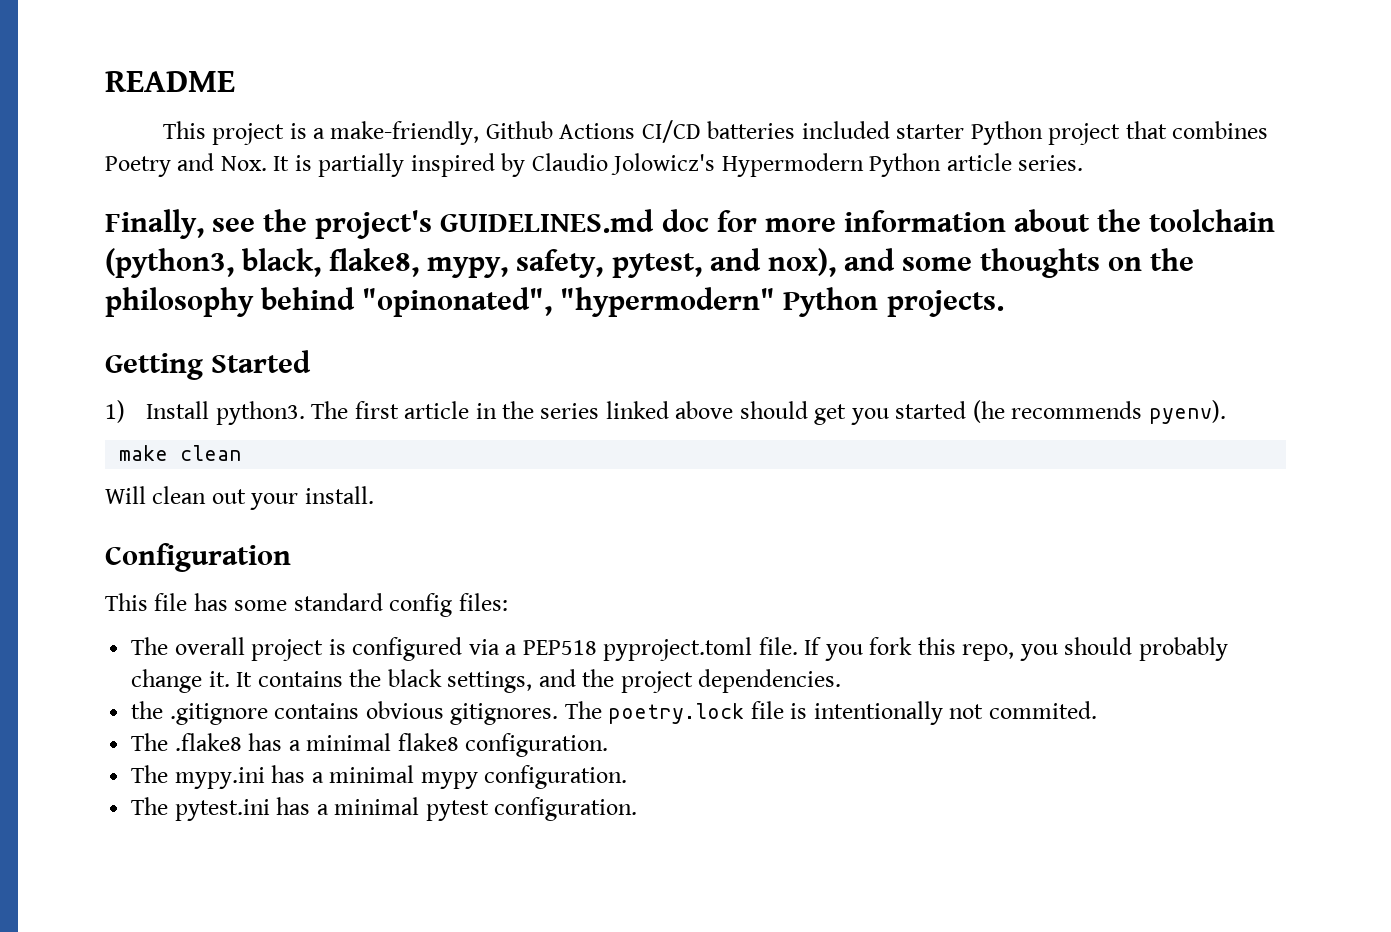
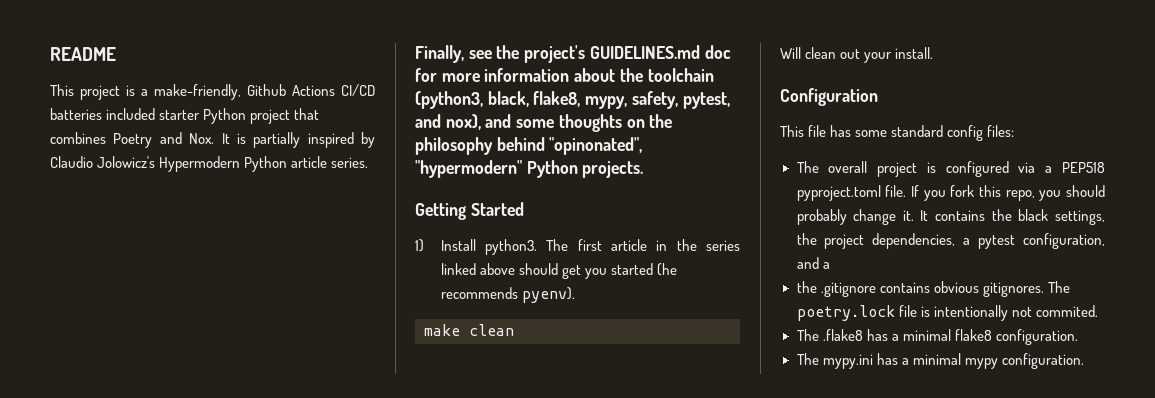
[538,669,576,687] and -> (1105, 217) none
[698,669,842,693] dependencies. -> [872,233,1105,249] [796,257,830,269] dependencies, a pytest configuration, and a
[131,797,638,821] // The pytest.ini has a minimal pytest configuration. -> (1084, 361) none

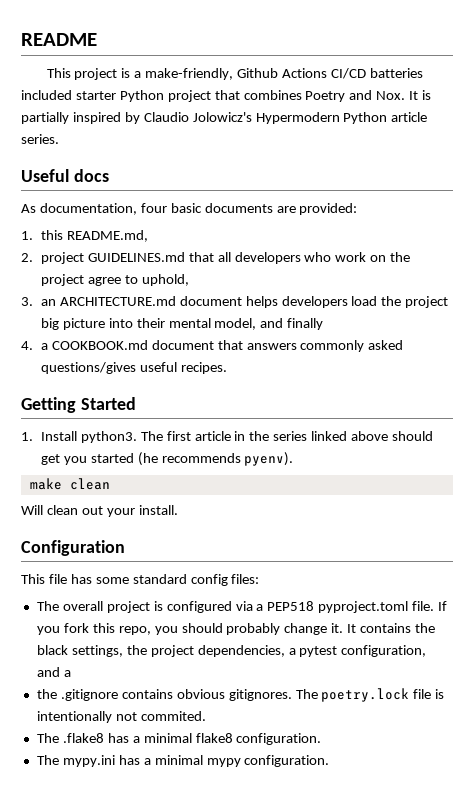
[415,45,731,63] [415,68,714,82] [415,91,730,109] [415,114,673,132] [415,137,643,155] [415,160,644,178] Finally, see the project's GUIDELINES.md doc for more information about the toolchain (python3, black, flake8, mypy, safety, pytest, and nox), and some thoughts on the philosophy behind "opinonated", "hypermodern" Python projects. -> [21,169,109,182] [21,203,358,215] [21,230,148,242] [21,252,411,264] [40,274,189,286] [21,296,449,308] [40,318,324,330] [21,340,404,352] [40,362,227,374] Useful docs // As documentation, four basic documents are provided: // 1. this README.md, // 2. project GUIDELINES.md that all developers who work on the project agree to uphold, // 3. an ARCHITECTURE.md document helps developers load the project big picture into their mental model, and finally // 4. a COOKBOOK.md document that answers commonly asked questions/gives useful recipes.
[415,239,424,252] 1) -> [21,432,33,441] 1.

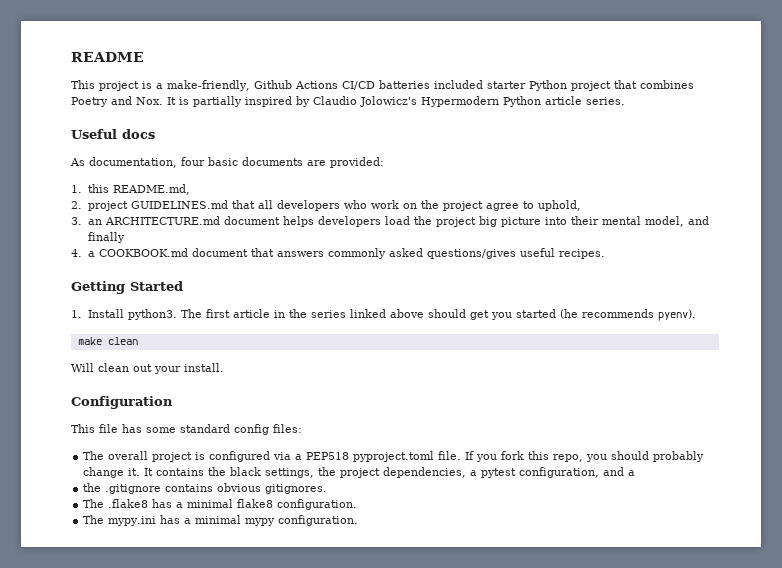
[295,688,445,702] [36,711,206,723] The poetry.lock file is intentionally not commited. -> (328, 489) none

